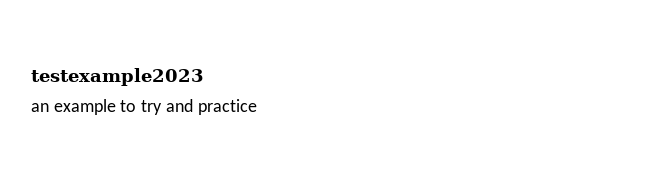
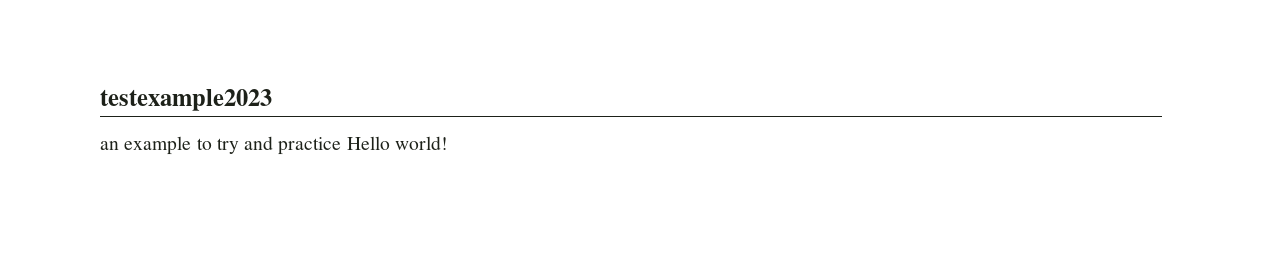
(257, 107) none -> [346,136,448,150] Hello world!

